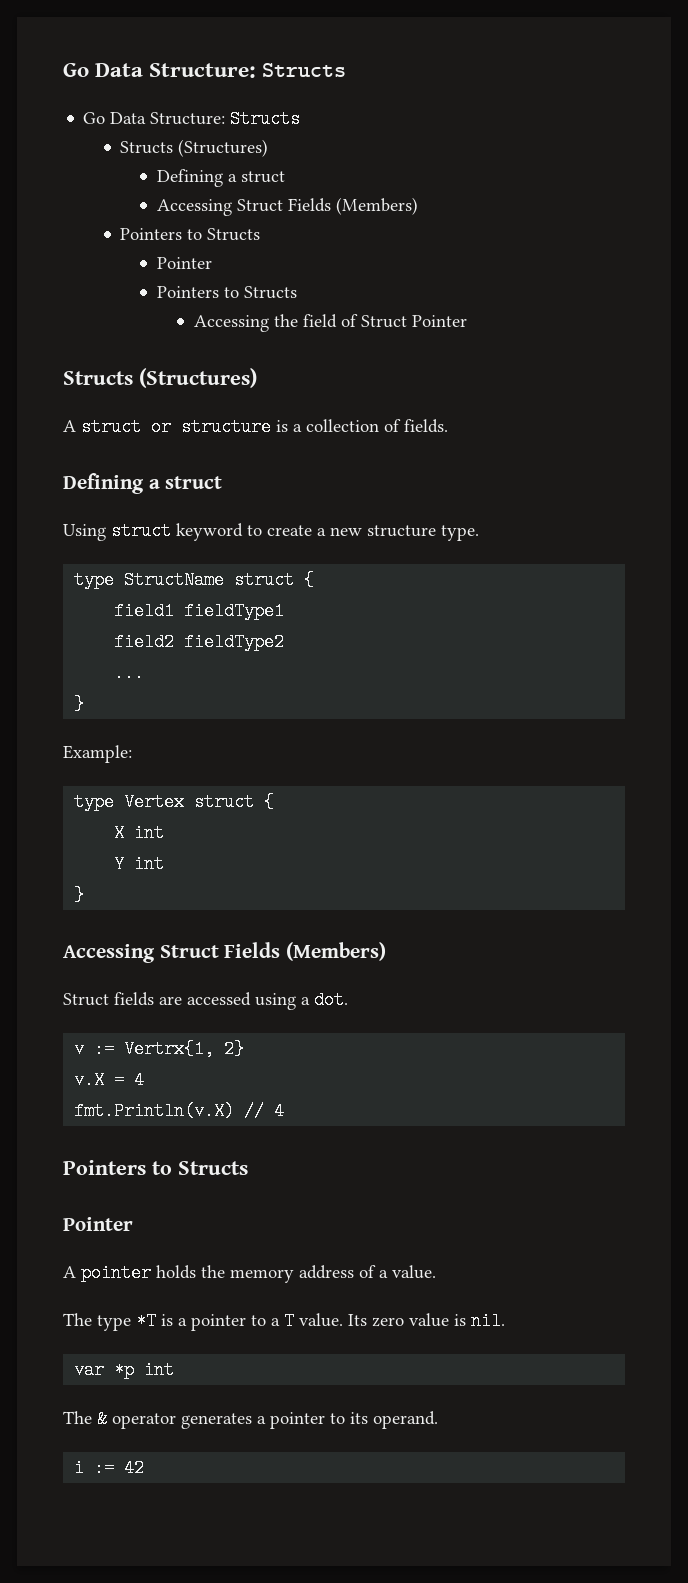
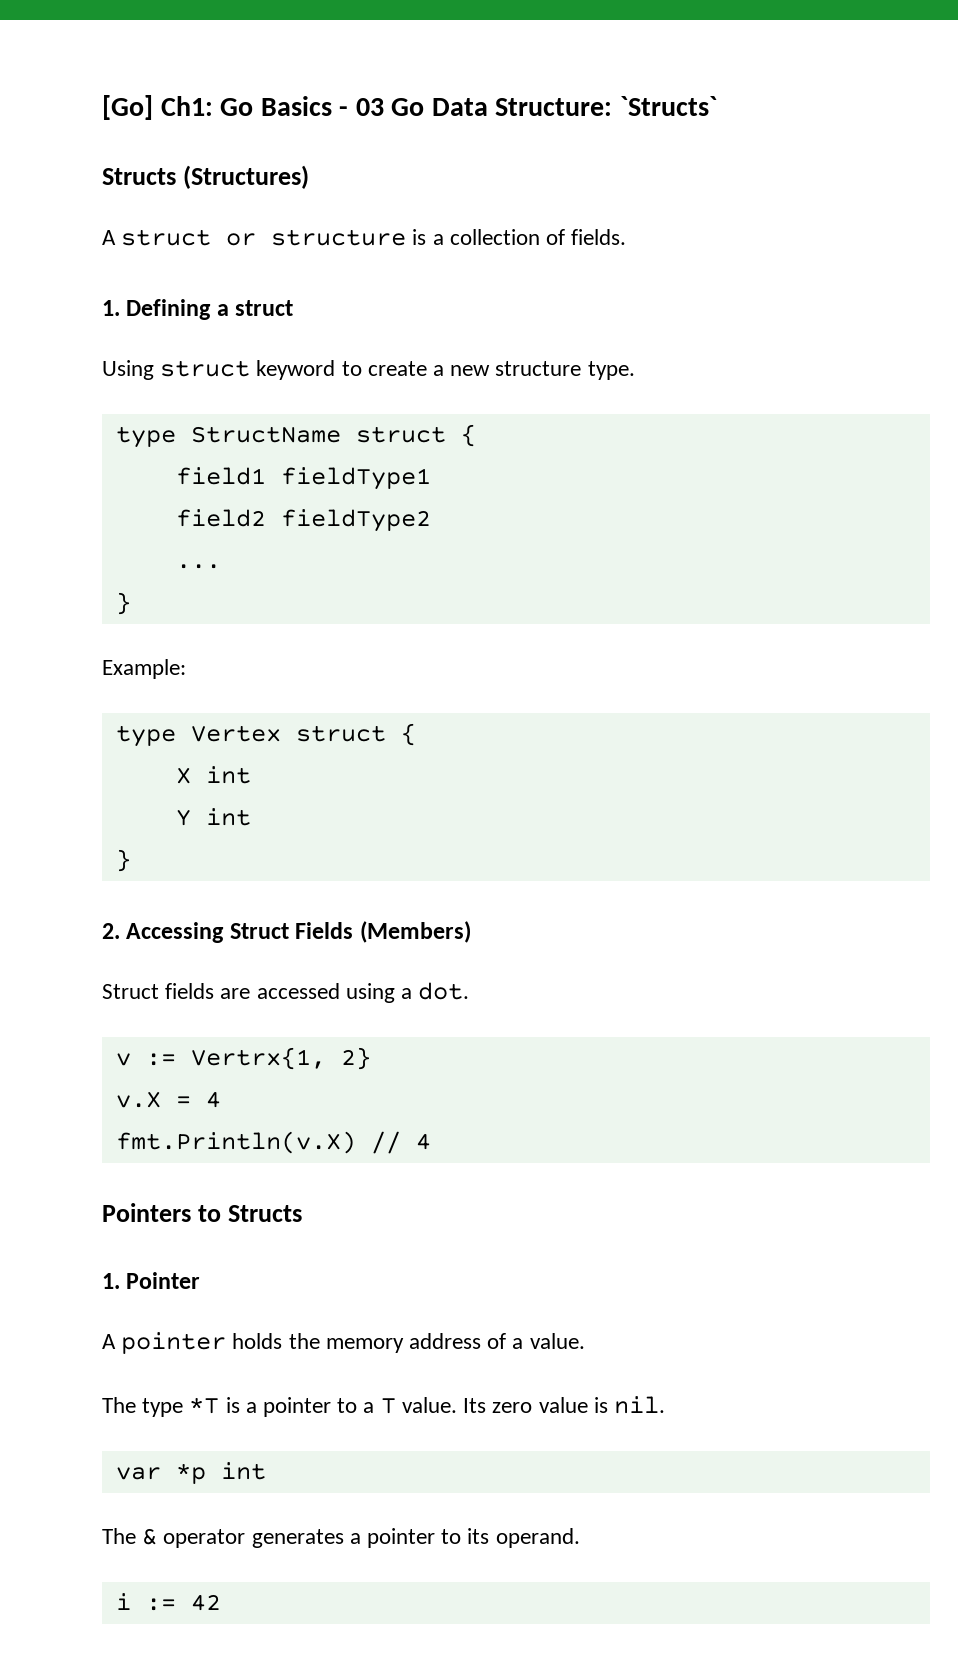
[63,63,347,78] [83,110,301,128] [120,139,269,157] [157,169,286,187] [157,197,419,216] [120,228,261,241] [157,257,213,269] [157,286,298,299] [193,314,467,332] Go Data Structure: Structs // Go Data Structure: Structs // Structs (Structures) // Defining a struct // Accessing Struct Fields (Members) // Pointers to Structs // Pointer // Pointers to Structs // Accessing the field of Struct Pointer -> [102,95,718,120] [Go] Ch1: Go Basics - 03 Go Data Structure: `Structs`
(448, 426) none -> [102,300,120,316] 1.
(85, 895) none -> [102,923,120,939] 2.
(248, 1168) none -> [102,1273,120,1289] 1.

